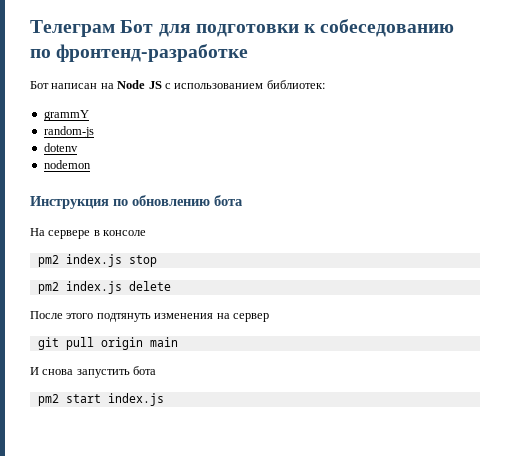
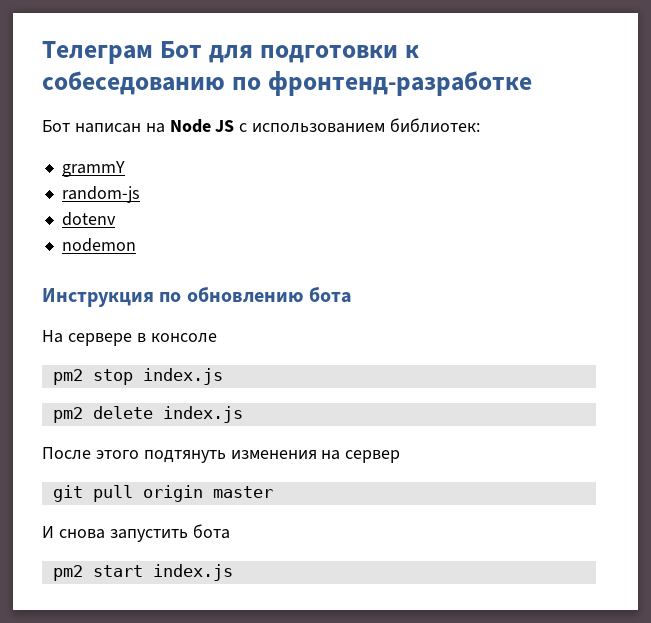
[65,254,157,267] [37,281,171,294] index.js stop // pm2 index.js delete -> [92,368,223,385] [52,406,243,423] stop index.js // pm2 delete index.js
[149,337,178,347] main -> [212,486,273,498] master

